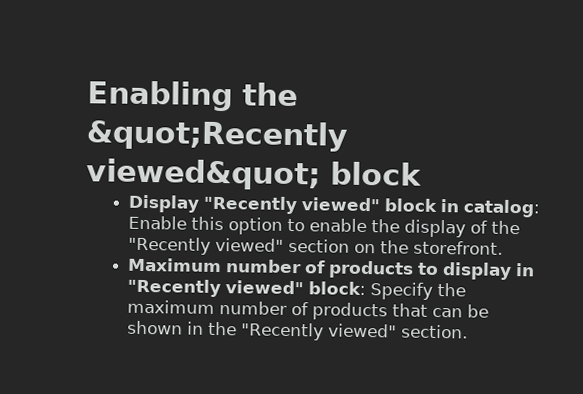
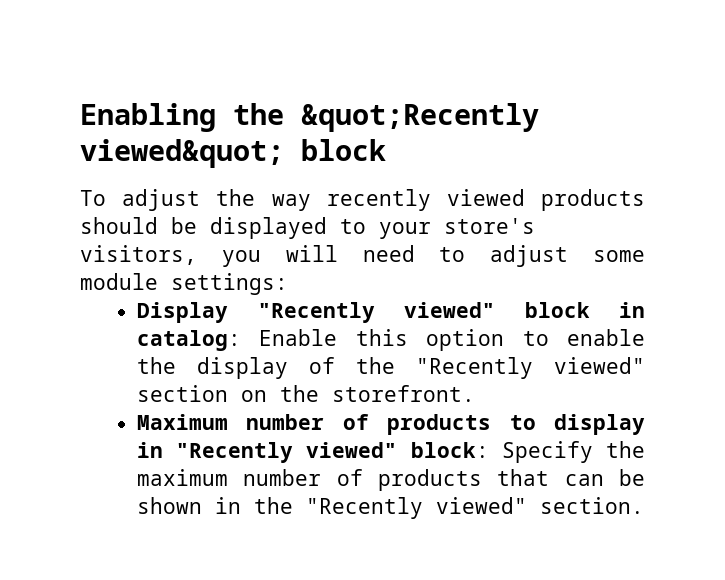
(422, 173) none -> [80,189,645,211] [80,217,535,239] [80,245,645,267] [80,273,288,295] // To adjust the way recently viewed products should be displayed to your store's visitors, you will need to adjust some module settings:

